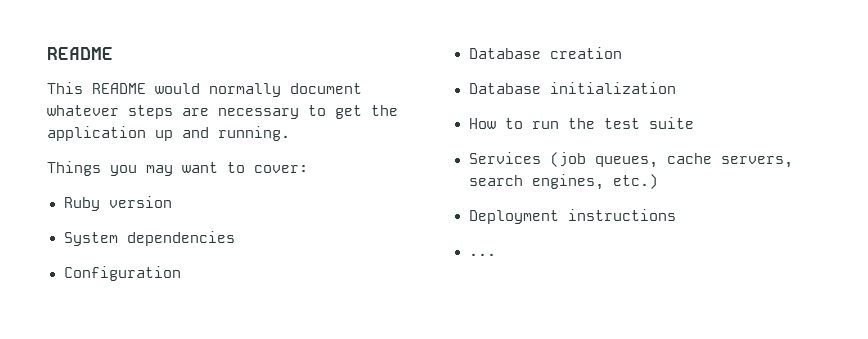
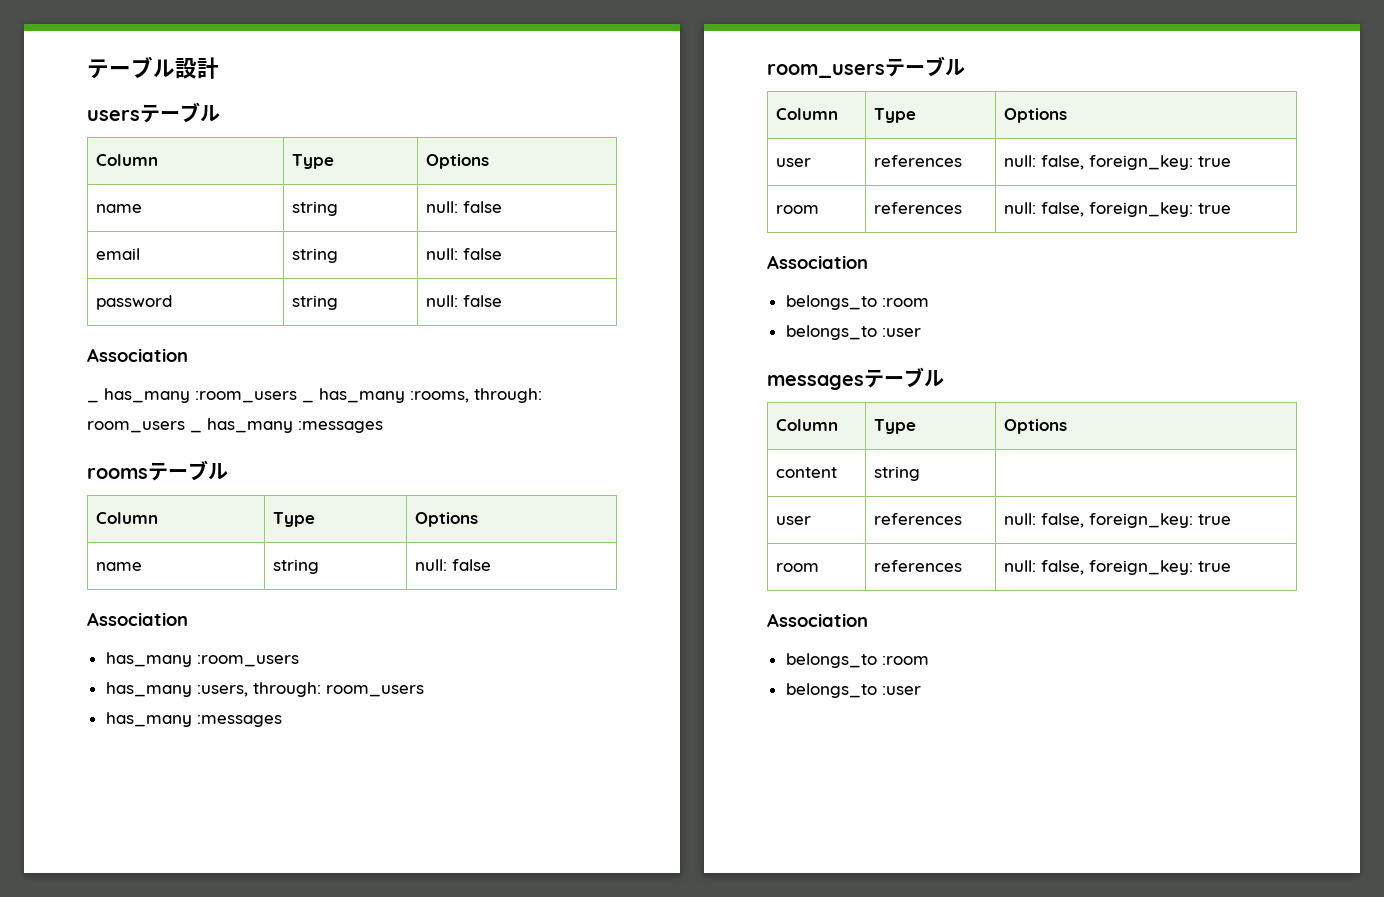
[47,47,113,60] [47,82,362,97] [47,105,398,119] [47,126,290,141] [47,161,308,176] [63,196,172,211] [63,231,235,246] [63,266,181,281] [468,47,622,59] [468,82,676,94] [468,117,694,129] [468,152,793,168] [468,174,658,190] [468,209,676,224] [468,253,496,256] README // This README would normally document whatever steps are necessary to get the application up and running. // Things you may want to cover: // Ruby version // System dependencies // Configuration // Database creation // Database initialization // How to run the test suite // Services (job queues, cache servers, search engines, etc.) // Deployment instructions // ... -> [87,56,219,79] [87,102,220,123] [96,154,159,166] [292,154,335,169] [426,154,490,169] [96,204,143,213] [292,201,339,216] [426,201,503,213] [96,248,141,260] [292,248,339,263] [426,248,503,260] [96,295,173,310] [292,295,339,310] [426,295,503,307] [87,348,188,362] [87,388,542,403] [87,418,383,433] [87,460,228,481] [96,512,159,524] [273,512,316,527] [415,512,479,527] [96,562,143,571] [273,559,320,574] [415,559,492,571] [87,612,188,626] [105,652,299,667] [105,682,424,697] [105,712,282,727] [767,56,965,78] [776,108,839,120] [874,108,917,123] [1004,108,1068,123] [776,158,812,167] [874,155,963,167] [1004,155,1232,170] [776,205,820,214] [874,202,963,214] [1004,202,1232,217] [767,255,868,269] [785,295,929,310] [785,325,921,340] [767,367,944,390] [776,419,839,431] [874,419,917,434] [1004,419,1068,434] [776,467,838,478] [874,466,921,481] [776,516,812,525] [874,513,963,525] [1004,513,1232,528] [776,563,820,572] [874,560,963,572] [1004,560,1232,575] [767,613,868,627] [785,653,929,668] [785,683,921,698] テーブル設計 // usersテーブル // Column | Type | Options // name | string | null: false // email | string | null: false // password | string | null: false // Association // _ has_many :room_users _ has_many :rooms, through: room_users _ has_many :messages // roomsテーブル // Column | Type | Options // name | string | null: false // Association // has_many :room_users // has_many :users, through: room_users // has_many :messages // room_usersテーブル // Column | Type | Options // user | references | null: false, foreign_key: true // room | references | null: false, foreign_key: true // Association // belongs_to :room // belongs_to :user // messagesテーブル // Column | Type | Options // content | string | // user | references | null: false, foreign_key: true // room | references | null: false, foreign_key: true // Association // belongs_to :room // belongs_to :user

